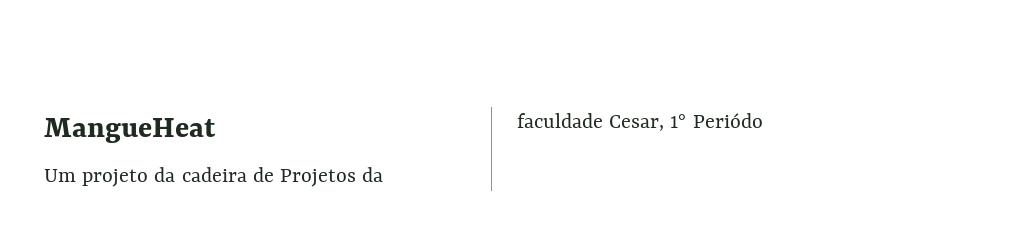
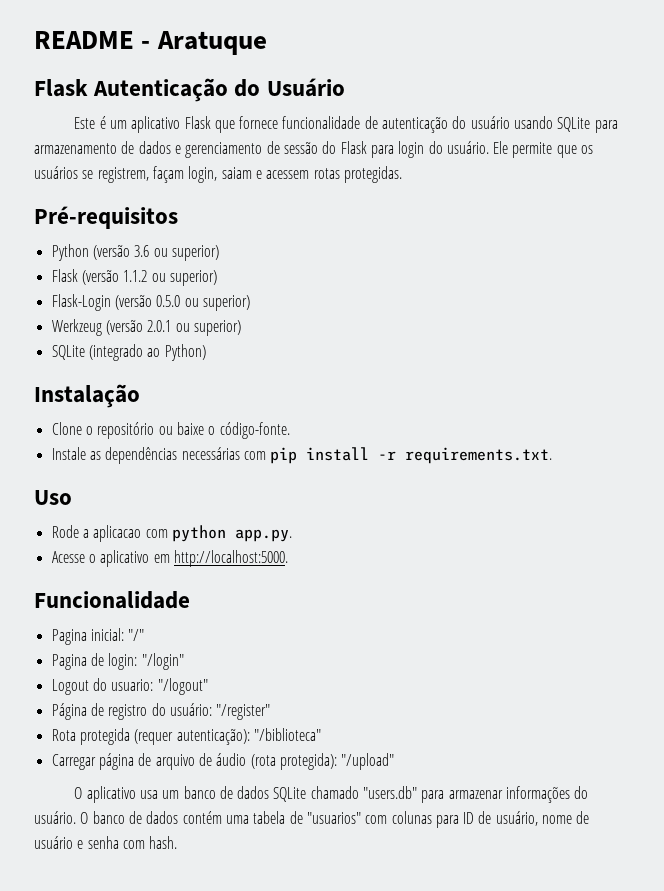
[44,118,216,143] [44,167,384,187] [517,113,763,131] MangueHeat // Um projeto da cadeira de Projetos da faculdade Cesar, 1° Periódo -> [34,31,267,55] [34,78,345,102] [74,116,618,133] [34,141,594,158] [34,166,402,183] [34,206,178,229] [51,244,219,261] [51,269,217,286] [51,294,250,311] [51,319,241,336] [51,344,206,361] [34,384,140,408] [51,422,290,439] [51,447,553,464] [34,490,72,505] [51,525,292,542] [51,550,288,567] [34,591,190,609] [51,628,145,645] [51,653,184,670] [51,678,208,695] [51,703,271,720] [51,728,321,745] [51,753,395,770] [74,786,589,803] [34,811,590,828] [34,836,178,849] README - Aratuque // Flask Autenticação do Usuário // Este é um aplicativo Flask que fornece funcionalidade de autenticação do usuário usando SQLite para armazenamento de dados e gerenciamento de sessão do Flask para login do usuário. Ele permite que os usuários se registrem, façam login, saiam e acessem rotas protegidas. // Pré-requisitos // Python (versão 3.6 ou superior) // Flask (versão 1.1.2 ou superior) // Flask-Login (versão 0.5.0 ou superior) // Werkzeug (versão 2.0.1 ou superior) // SQLite (integrado ao Python) // Instalação // Clone o repositório ou baixe o código-fonte. // Instale as dependências necessárias com pip install -r requirements.txt. // Uso // Rode a aplicacao com python app.py. // Acesse o aplicativo em http://localhost:5000. // Funcionalidade // Pagina inicial: "/" // Pagina de login: "/login" // Logout do usuario: "/logout" // Página de registro do usuário: "/register" // Rota protegida (requer autenticação): "/biblioteca" // Carregar página de arquivo de áudio (rota protegida): "/upload" // O aplicativo usa um banco de dados SQLite chamado "users.db" para armazenar informações do usuário. O banco de dados contém uma tabela de "usuarios" com colunas para ID de usuário, nome de usuário e senha com hash.

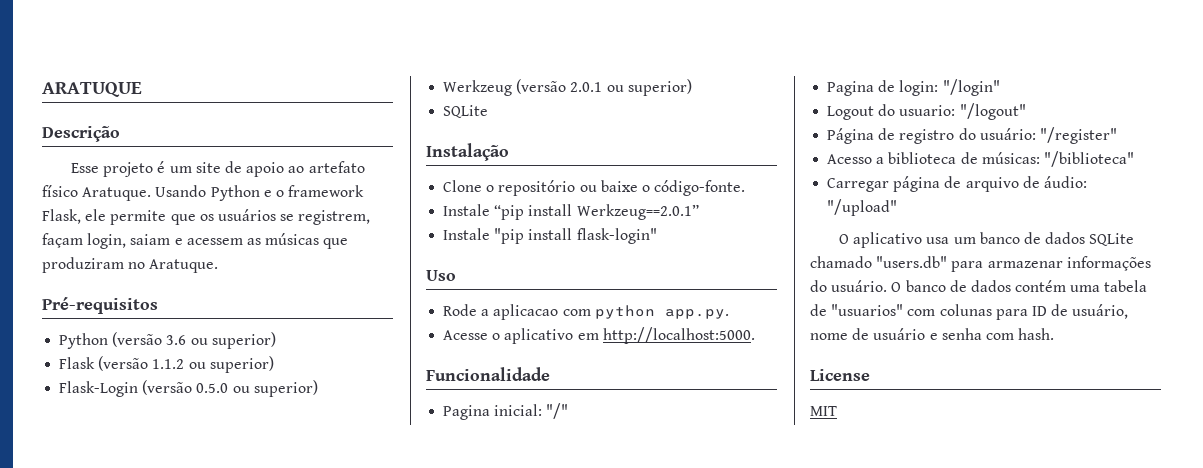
[34,31,267,55] [34,78,345,102] [74,116,618,133] [34,141,509,158] README - Aratuque // Flask Autenticação do Usuário // Este é um aplicativo Flask que fornece funcionalidade de autenticação do usuário usando SQLite para armazenamento de dados e gerenciamento de sessão do Flask para login do usuário. Ele -> [42,82,142,97] [42,126,120,142] [71,161,365,177] [42,185,365,201] [42,209,107,224] ARATUQUE // Descrição // Esse projeto é um site de apoio ao artefato físico Aratuque. Usando Python e o framework Flask, ele
[313,166,402,183] rotas protegidas. -> [246,233,349,249] [42,257,219,273] as músicas que produziram no Aratuque.
[88,344,206,361] (integrado ao Python) -> (489, 111) none
[89,447,553,464] as dependências necessárias com pip install -r requirements.txt. -> [494,204,699,220] [443,228,657,244] “pip install Werkzeug==2.0.1” // Instale "pip install flask-login"
[51,728,250,745] Rota protegida (requer autenticação): -> [827,152,1040,164] Acesso a biblioteca de músicas:
[216,753,337,770] áudio (rota protegida): -> [1043,176,1087,188] áudio:
(178, 842) none -> [810,369,870,381] [810,406,837,416] // License // MIT

